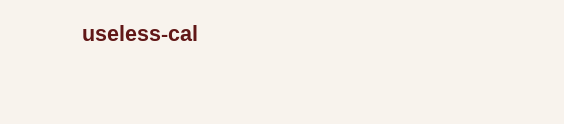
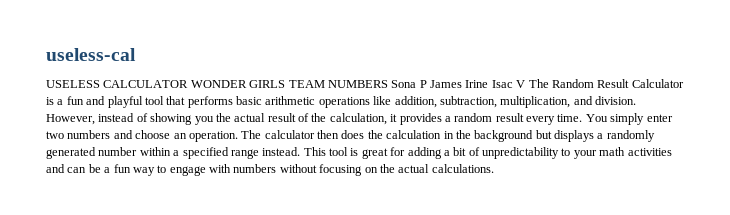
(198, 33) none -> [46,79,684,88] [46,96,636,108] [46,113,673,125] [46,130,655,142] [46,147,672,159] [46,164,494,176] // USELESS CALCULATOR WONDER GIRLS TEAM NUMBERS Sona P James Irine Isac V The Random Result Calculator is a fun and playful tool that performs basic arithmetic operations like addition, subtraction, multiplication, and division. However, instead of showing you the actual result of the calculation, it provides a random result every time. You simply enter two numbers and choose an operation. The calculator then does the calculation in the background but displays a randomly generated number within a specified range instead. This tool is great for adding a bit of unpredictability to your math activities and can be a fun way to engage with numbers without focusing on the actual calculations.

